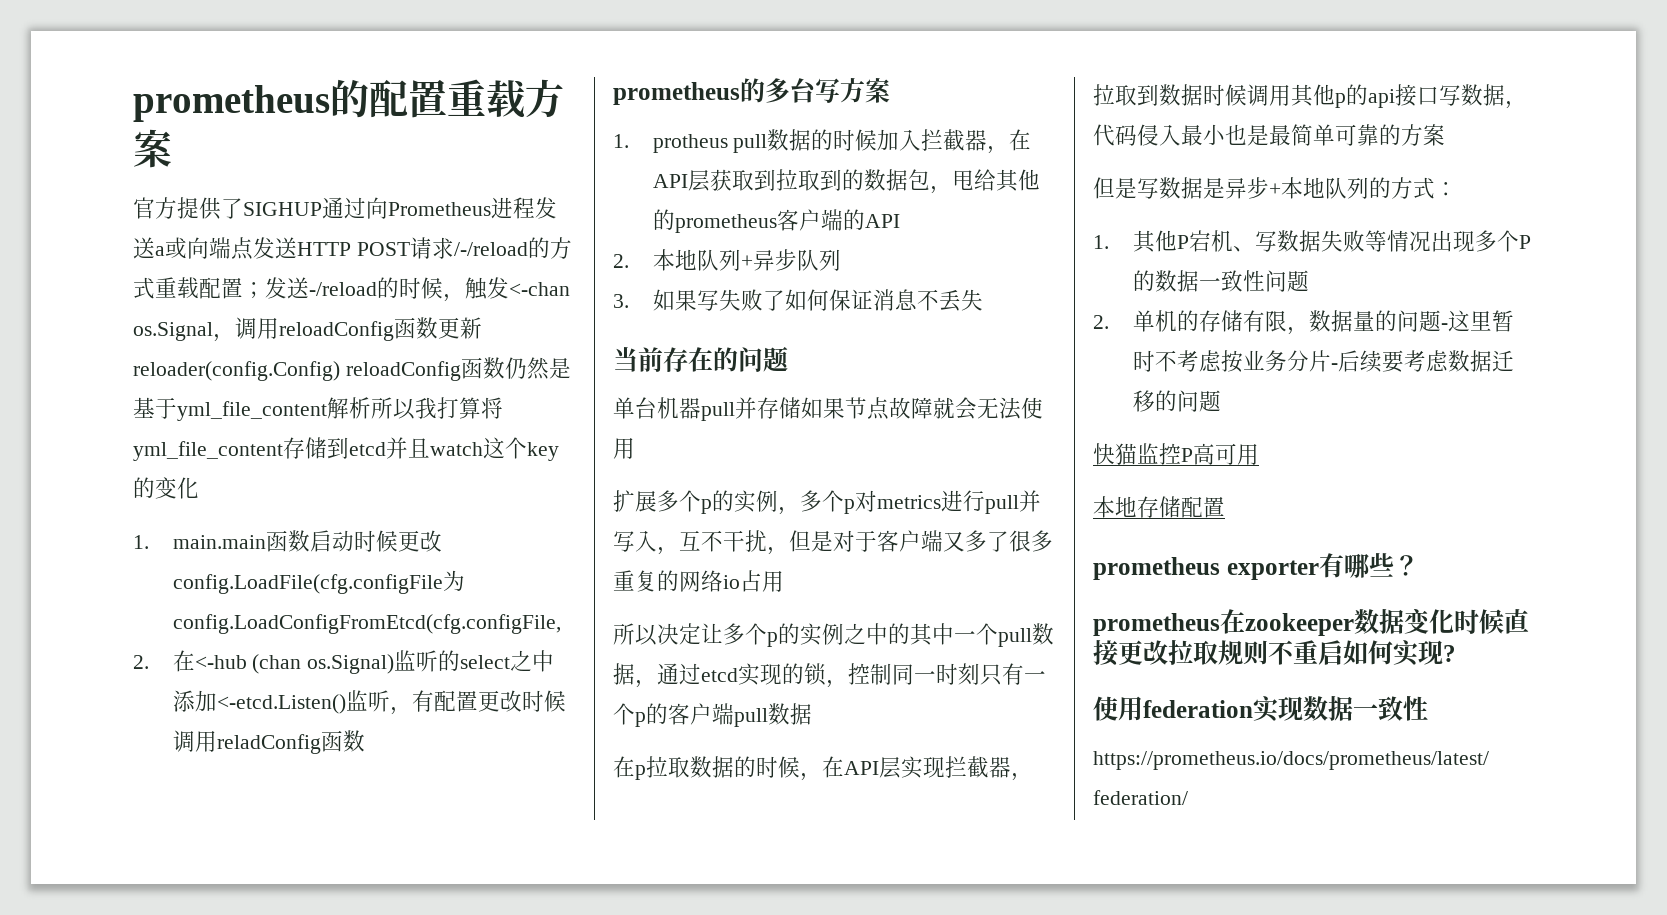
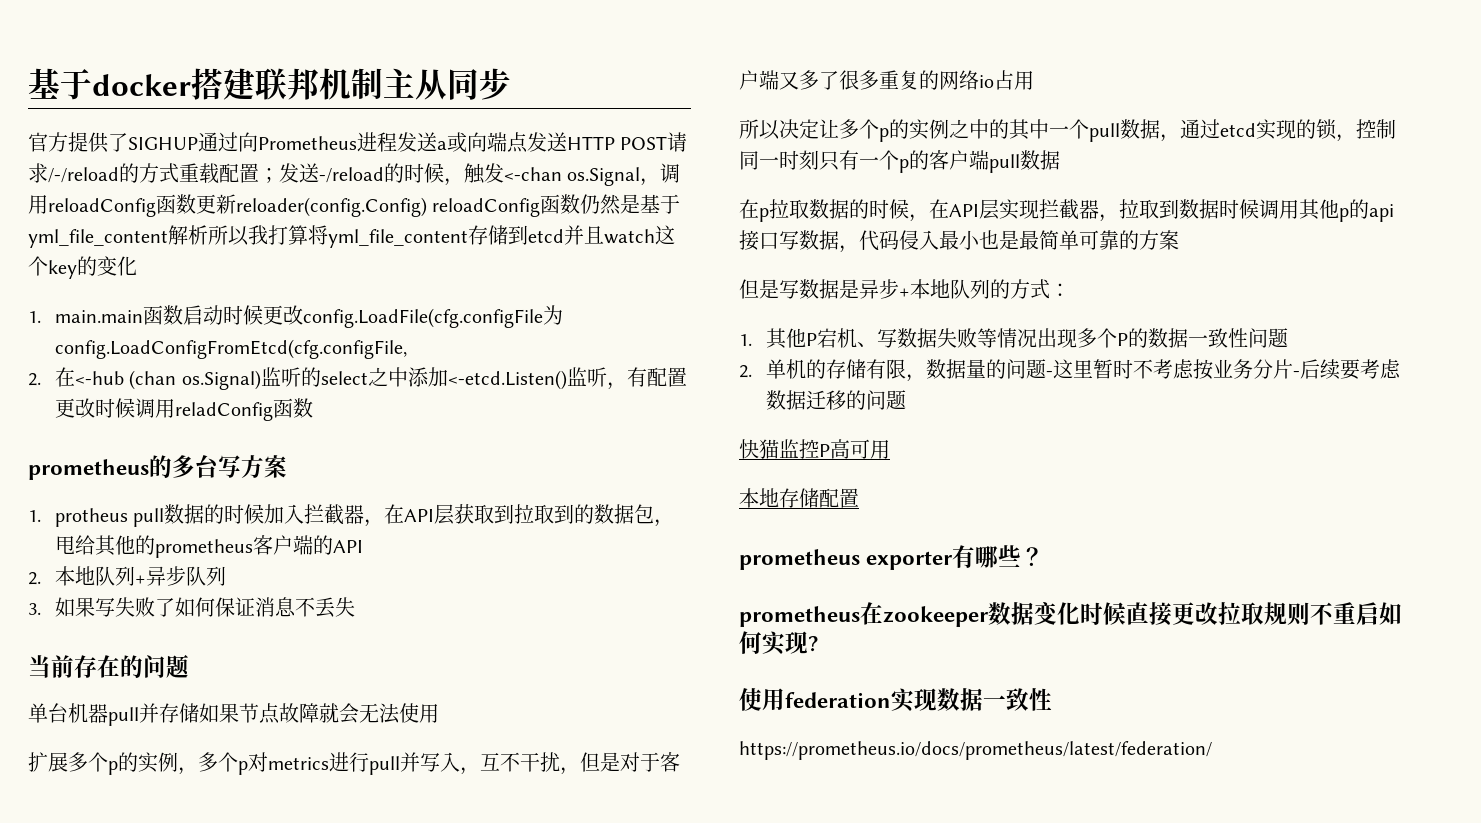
[133,79,564,122] [133,129,172,168] prometheus的配置重载方案 -> [28,68,511,100] 基于docker搭建联邦机制主从同步

